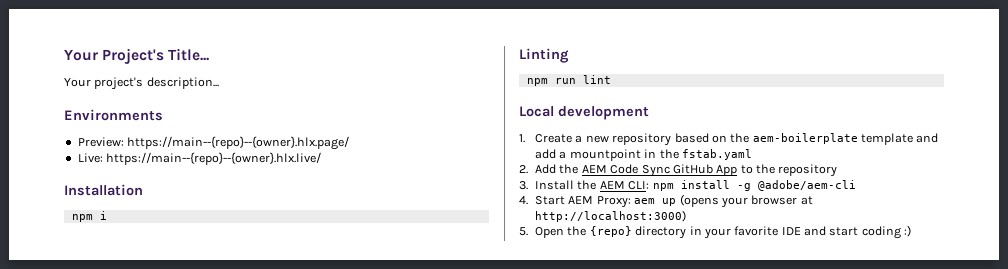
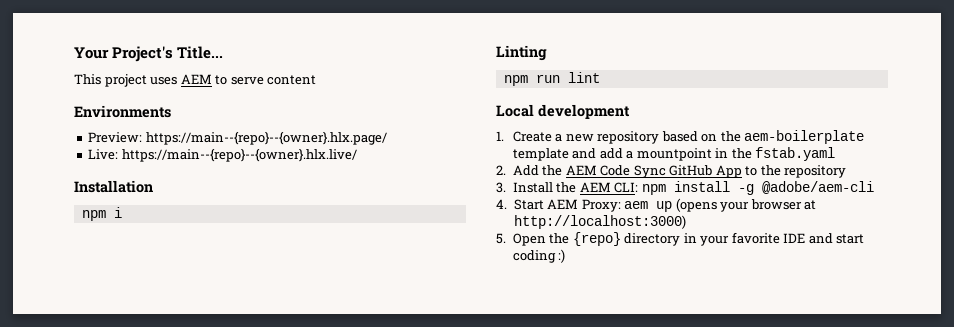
[64,77,219,90] Your project's description... -> [74,74,317,87] This project uses AEM to serve content

